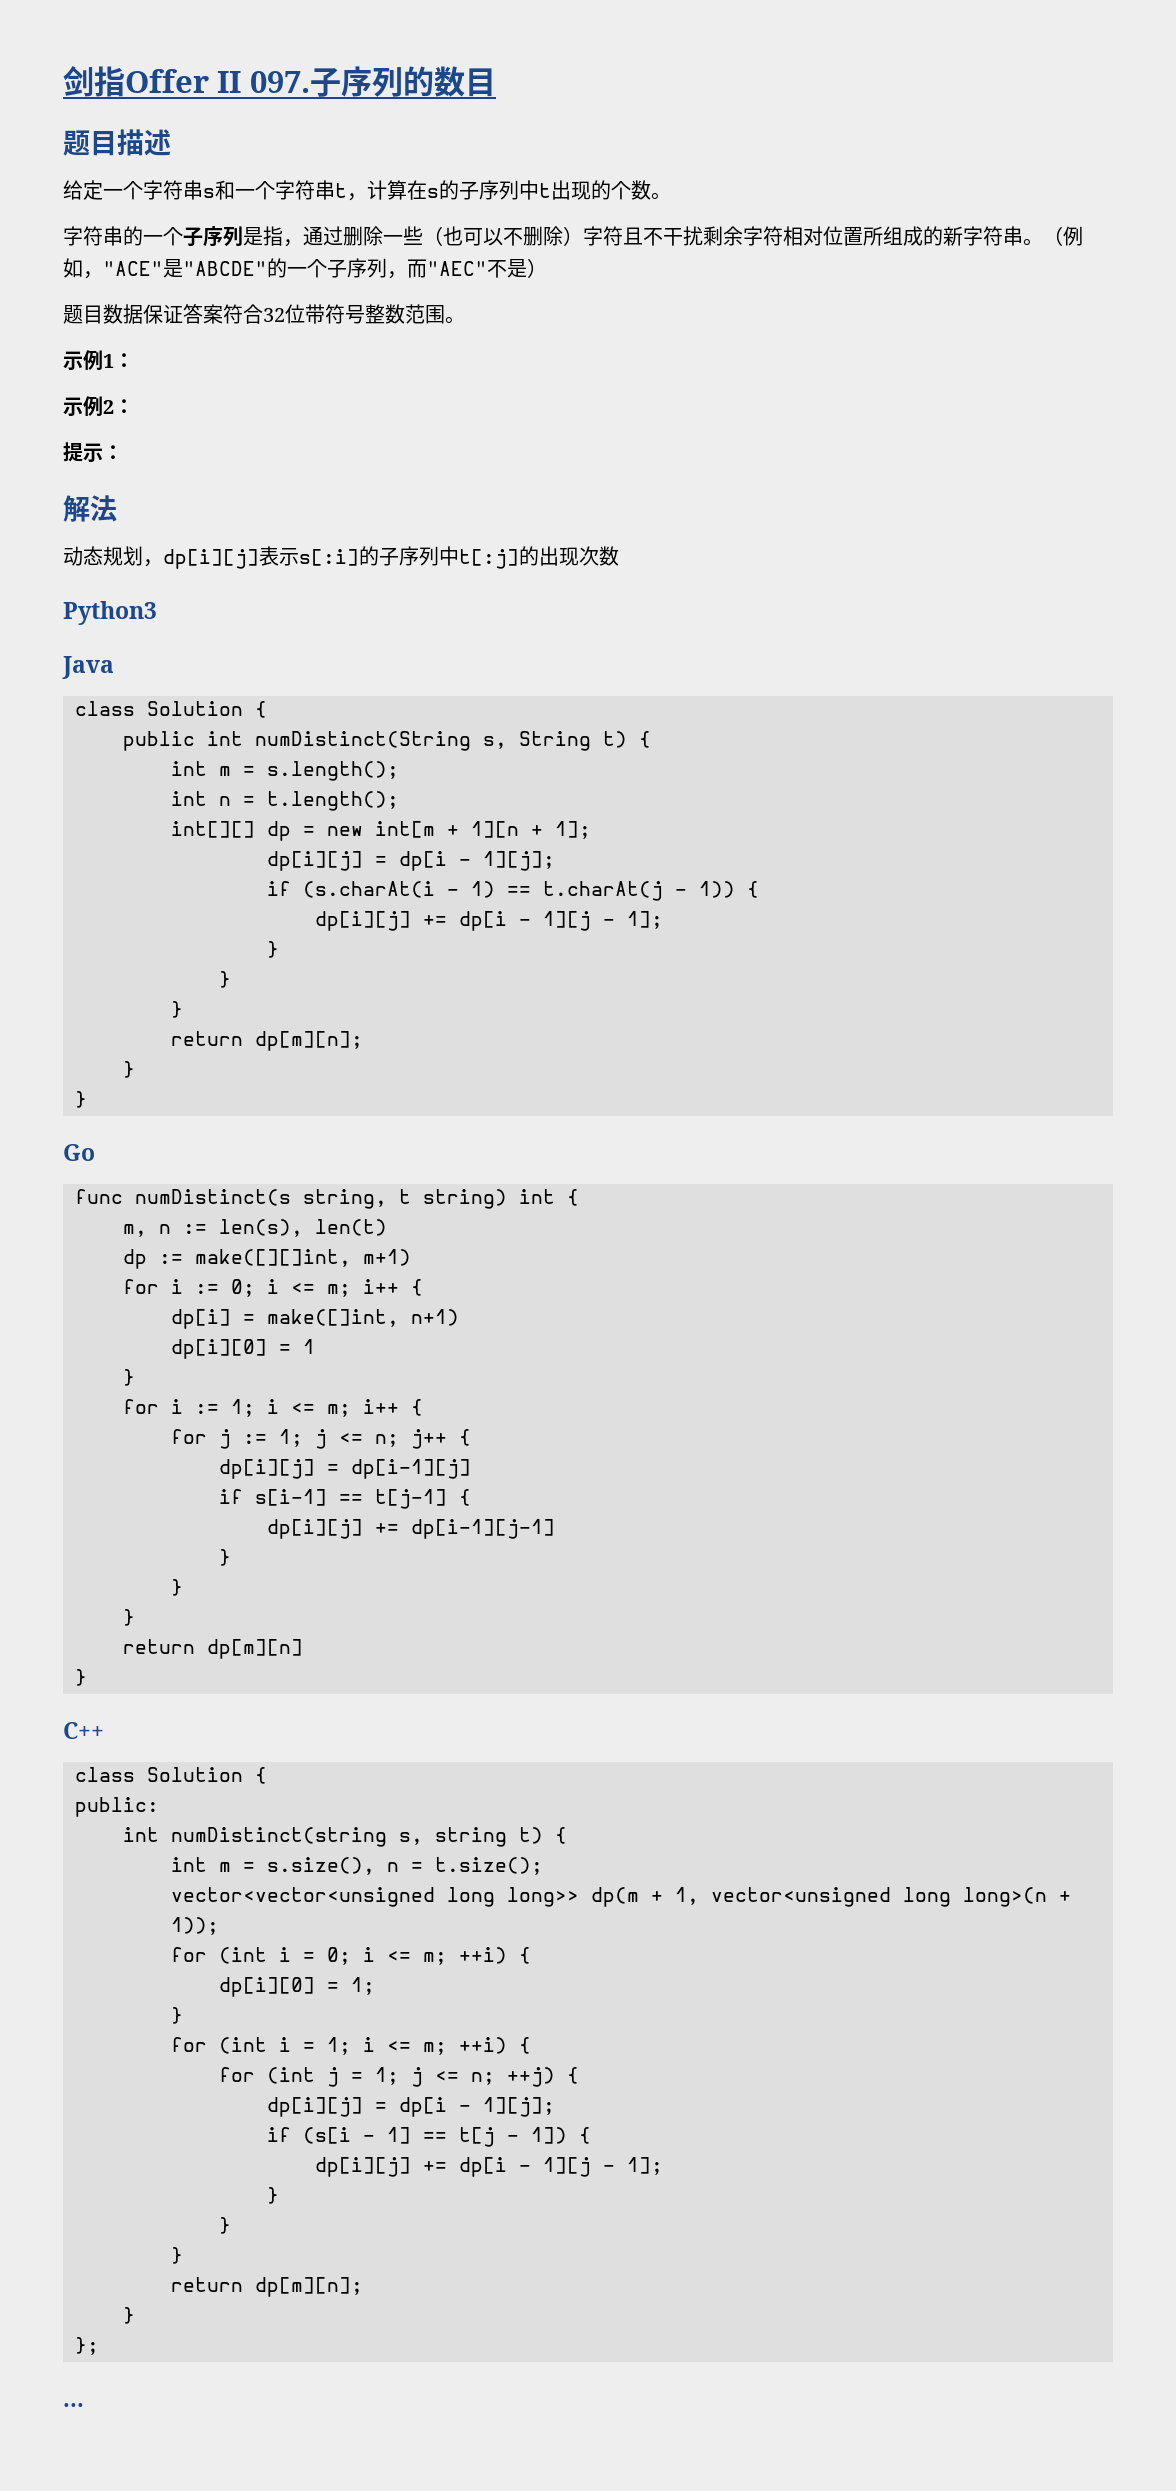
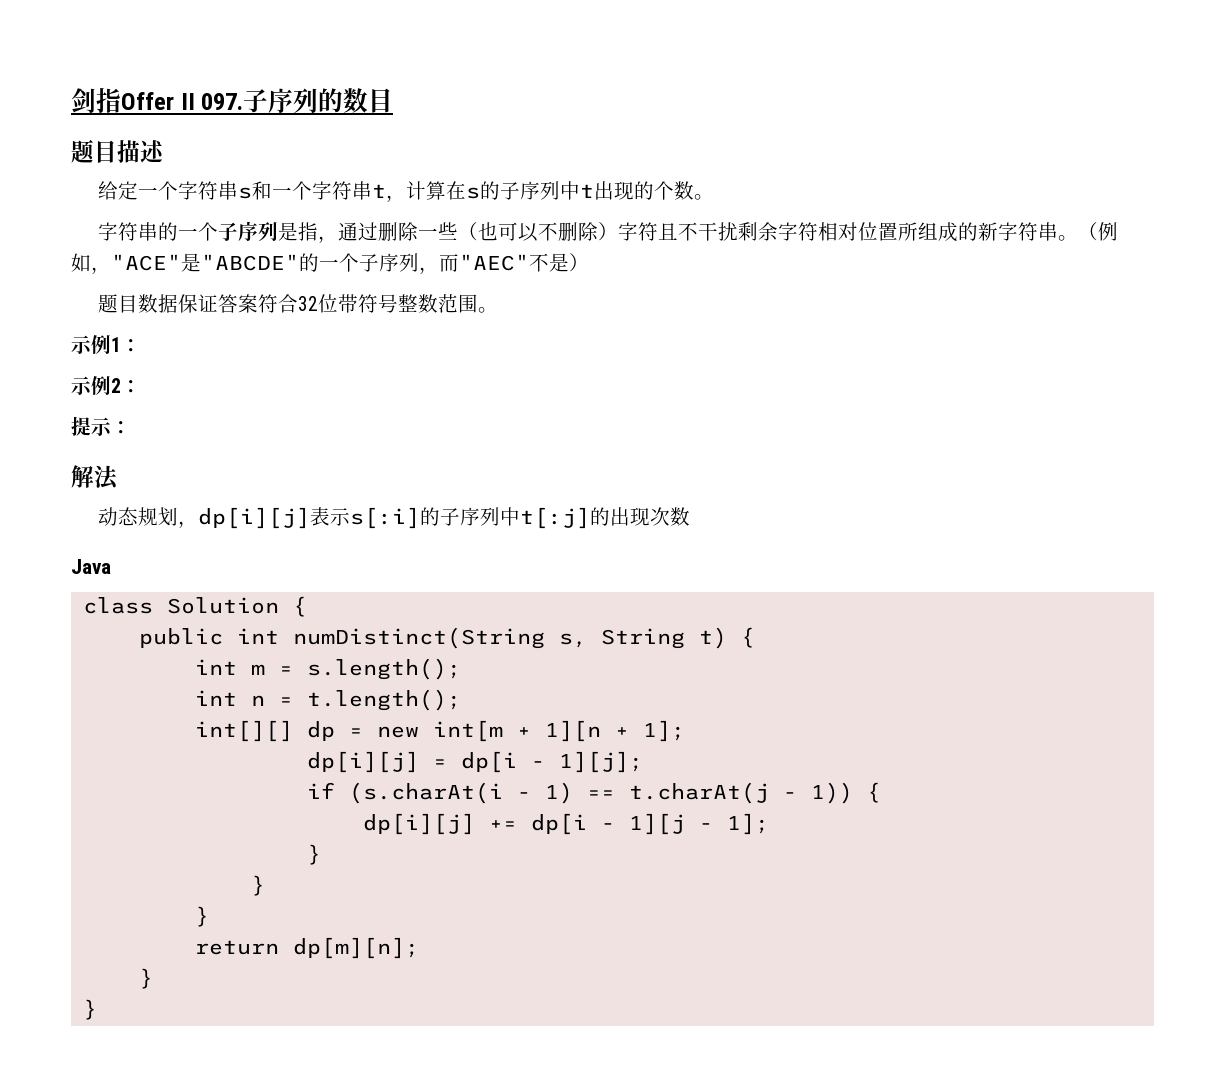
[63,601,157,625] // Python3 -> (691, 516) none
[63,1144,95,1161] [75,1189,579,1209] [123,1219,387,1237] [123,1249,411,1269] [123,1279,423,1297] [171,1309,459,1329] [171,1339,315,1359] [123,1369,135,1386] [123,1399,423,1417] [171,1429,471,1449] [219,1459,471,1479] [219,1489,471,1509] [267,1519,555,1539] [219,1549,231,1566] [171,1579,183,1596] [123,1609,135,1626] [123,1639,303,1659] [75,1669,87,1686] [63,1722,104,1739] [75,1767,267,1784] [75,1797,159,1817] [123,1827,567,1847] [171,1857,543,1875] [171,1887,1071,1907] [171,1917,219,1935] [171,1947,531,1965] [219,1977,375,1997] [171,2007,183,2024] [171,2037,531,2055] [219,2067,579,2087] [267,2097,555,2117] [267,2127,591,2147] [315,2157,663,2177] [267,2187,279,2204] [219,2217,231,2234] [171,2247,183,2264] [171,2277,363,2297] [123,2307,135,2324] [75,2337,99,2355] [63,2403,84,2407] // Go // func numDistinct(s string, t string) int { // m, n := len(s), len(t) // dp := make([][]int, m+1) // for i := 0; i <= m; i++ { // dp[i] = make([]int, n+1) // dp[i][0] = 1 // } // for i := 1; i <= m; i++ { // for j := 1; j <= n; j++ { // dp[i][j] = dp[i-1][j] // if s[i-1] == t[j-1] { // dp[i][j] += dp[i-1][j-1] // } // } // } // return dp[m][n] // } // C++ // class Solution { // public: // int numDistinct(string s, string t) { // int m = s.size(), n = t.size(); // vector<vector<unsigned long long>> dp(m + 1, vector<unsigned long long>(n + 1)); // for (int i = 0; i <= m; ++i) { // dp[i][0] = 1; // } // for (int i = 1; i <= m; ++i) { // for (int j = 1; j <= n; ++j) { // dp[i][j] = dp[i - 1][j]; // if (s[i - 1] == t[j - 1]) { // dp[i][j] += dp[i - 1][j - 1]; // } // } // } // return dp[m][n]; // } // }; // ... -> (97, 1009) none

